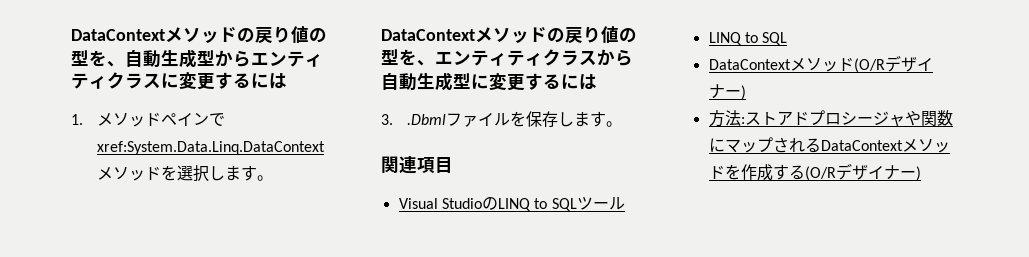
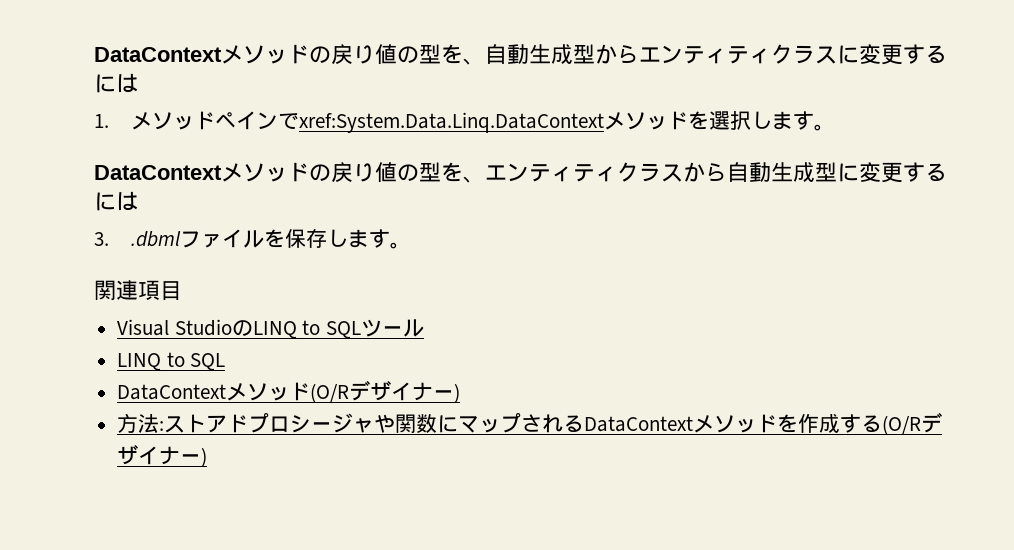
[407,114,447,125] .Dbml -> [131,231,182,247] .dbml

